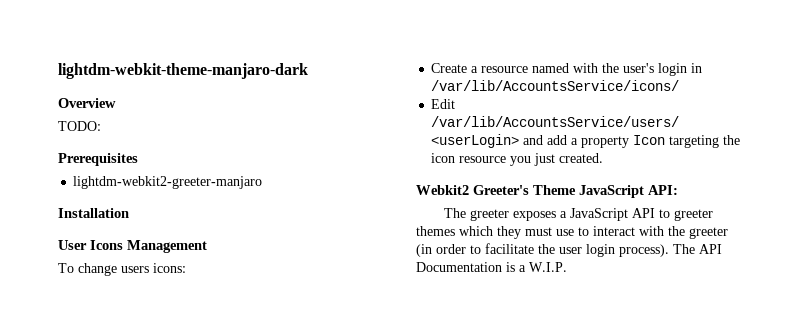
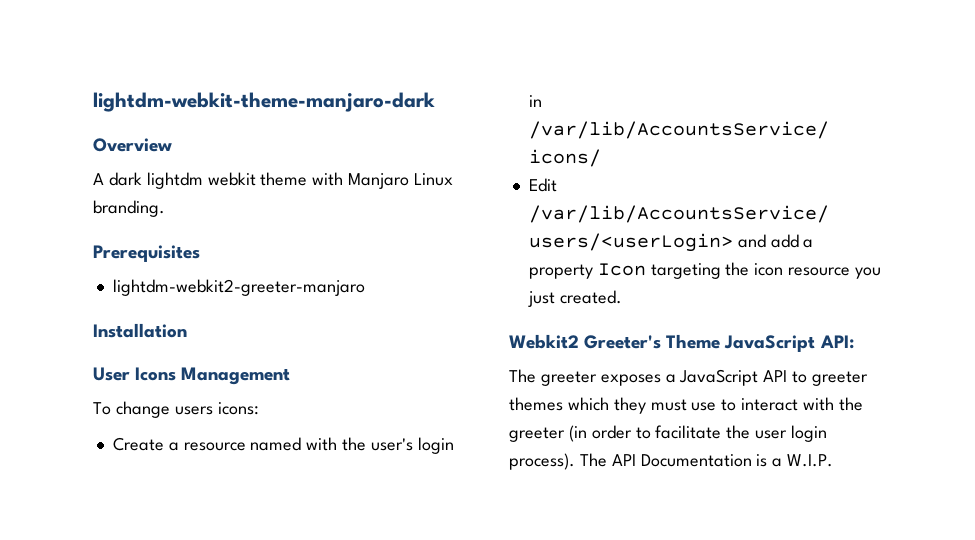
[58,121,101,131] TODO: -> [93,172,454,189] [93,200,165,217] A dark lightdm webkit theme with Manjaro Linux branding.

